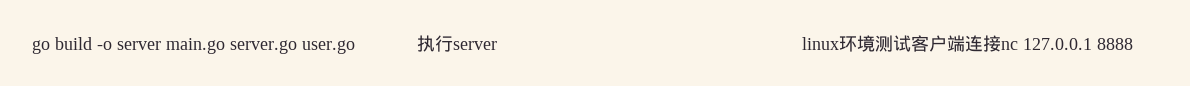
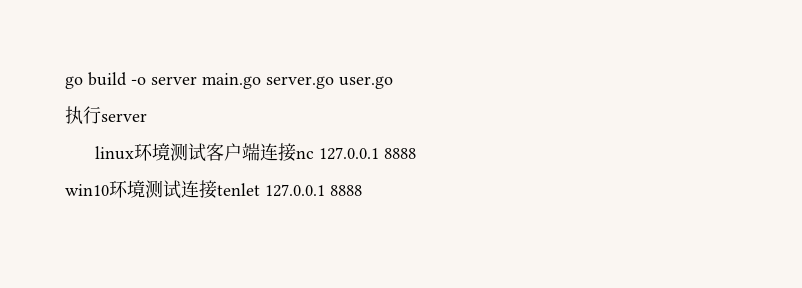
(1133, 44) none -> [65,180,362,199] // win10环境测试连接tenlet 127.0.0.1 8888

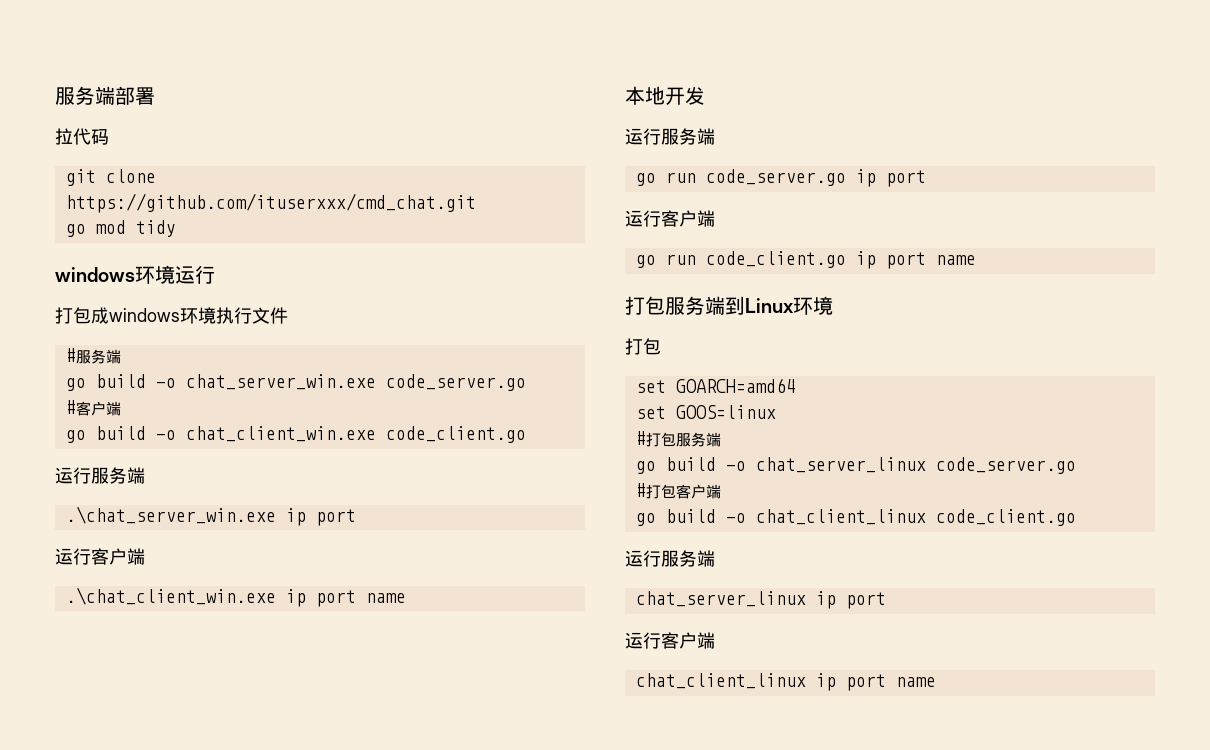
[65,72,393,89] [65,106,147,124] [94,143,416,162] [65,180,362,199] go build -o server main.go server.go user.go // 执行server // linux环境测试客户端连接nc 127.0.0.1 8888 // win10环境测试连接tenlet 127.0.0.1 8888 -> [55,86,155,105] [55,128,109,145] [65,169,156,186] [65,193,476,213] [65,220,176,237] [55,265,215,284] [55,307,288,324] [65,348,121,364] [65,374,526,391] [65,400,121,416] [65,426,526,443] [55,467,145,484] [65,506,356,526] [55,548,145,565] [65,587,406,607] [625,86,705,105] [625,128,715,145] [635,169,926,187] [625,210,715,227] [635,251,976,269] [625,296,833,315] [625,338,661,355] [635,378,796,393] [635,405,776,419] [635,431,721,447] [635,457,1076,474] [635,483,721,499] [635,509,1076,526] [625,550,715,567] [635,591,886,609] [625,632,715,649] [635,673,936,691] 服务端部署 // 拉代码 // git clone https://github.com/ituserxxx/cmd_chat.git // go mod tidy // windows环境运行 // 打包成windows环境执行文件 // #服务端 // go build -o chat_server_win.exe code_server.go // #客户端 // go build -o chat_client_win.exe code_client.go // 运行服务端 // .\chat_server_win.exe ip port // 运行客户端 // .\chat_client_win.exe ip port name // 本地开发 // 运行服务端 // go run code_server.go ip port // 运行客户端 // go run code_client.go ip port name // 打包服务端到Linux环境 // 打包 // set GOARCH=amd64 // set GOOS=linux // #打包服务端 // go build -o chat_server_linux code_server.go // #打包客户端 // go build -o chat_client_linux code_client.go // 运行服务端 // chat_server_linux ip port // 运行客户端 // chat_client_linux ip port name

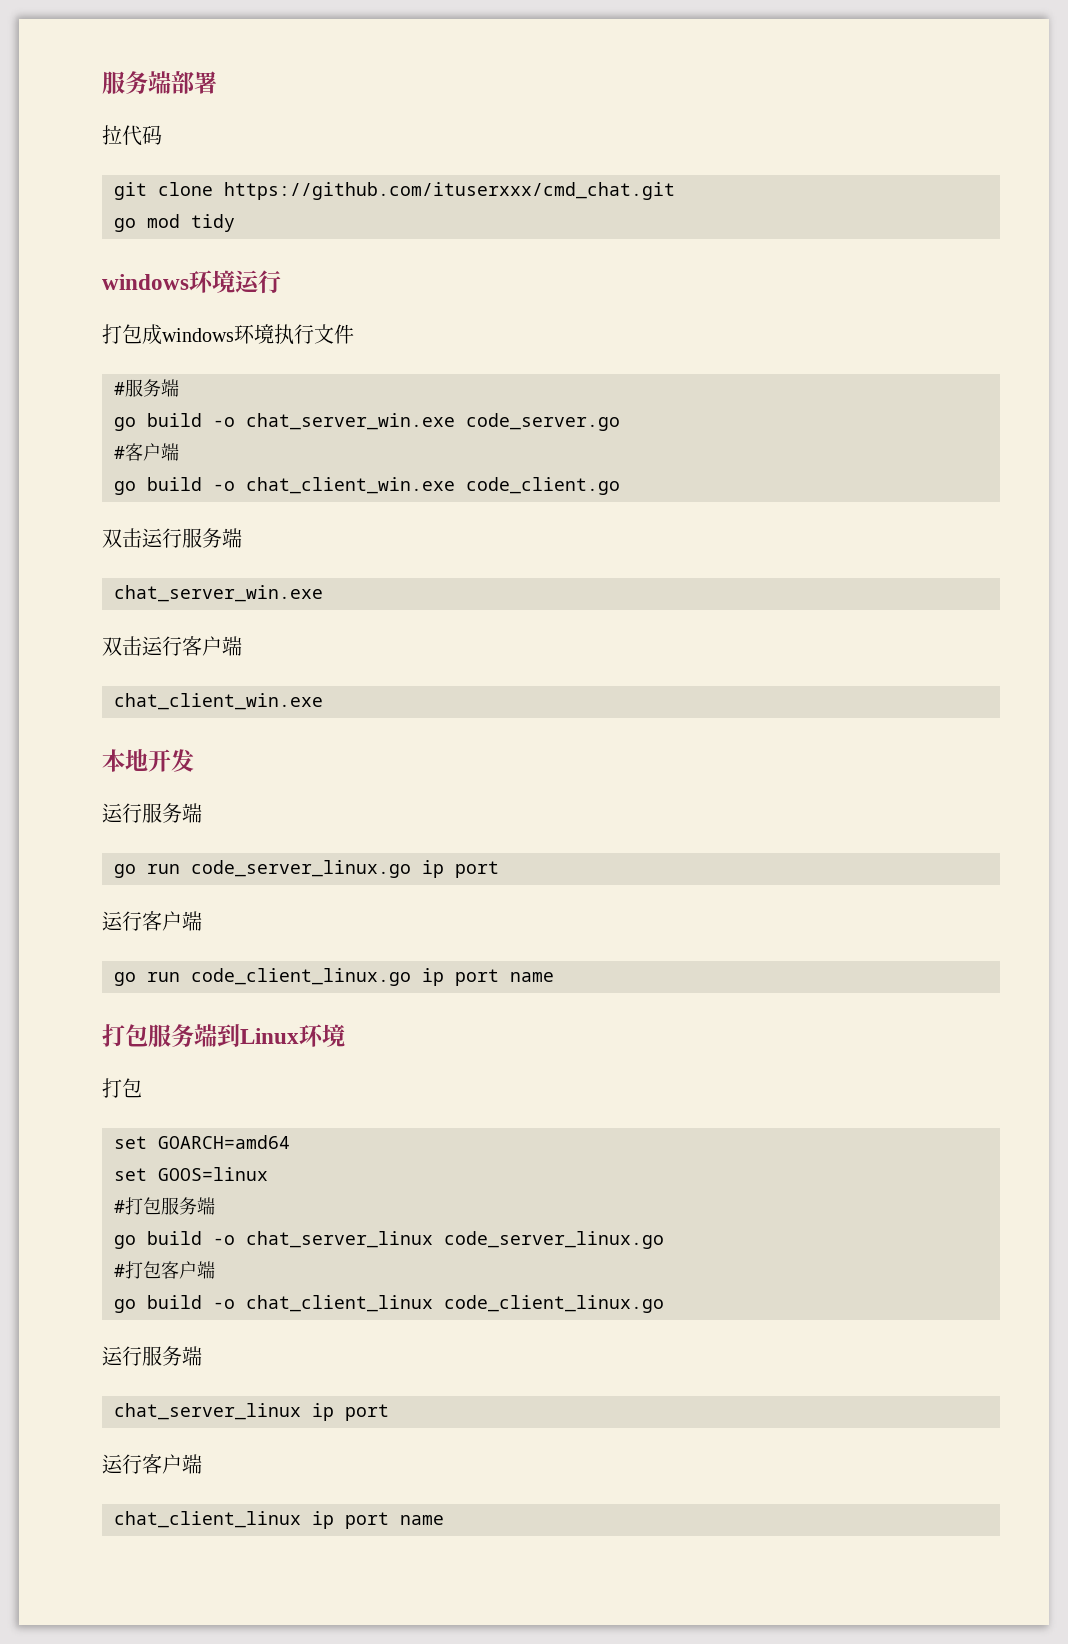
[55,467,145,484] [65,506,356,526] [55,548,145,565] [65,587,406,607] 运行服务端 // .\chat_server_win.exe ip port // 运行客户端 // .\chat_client_win.exe ip port name -> [102,528,242,548] [114,585,323,602] [102,636,242,656] [114,693,323,710] 双击运行服务端 // chat_server_win.exe // 双击运行客户端 // chat_client_win.exe
[705,169,846,186] code_server.go -> [191,860,411,878] code_server_linux.go
[705,251,846,268] code_client.go -> [191,968,411,986] code_client_linux.go
[935,457,1076,474] code_server.go -> [444,1231,664,1249] code_server_linux.go
[935,509,1076,526] code_client.go -> [444,1295,664,1313] code_client_linux.go

